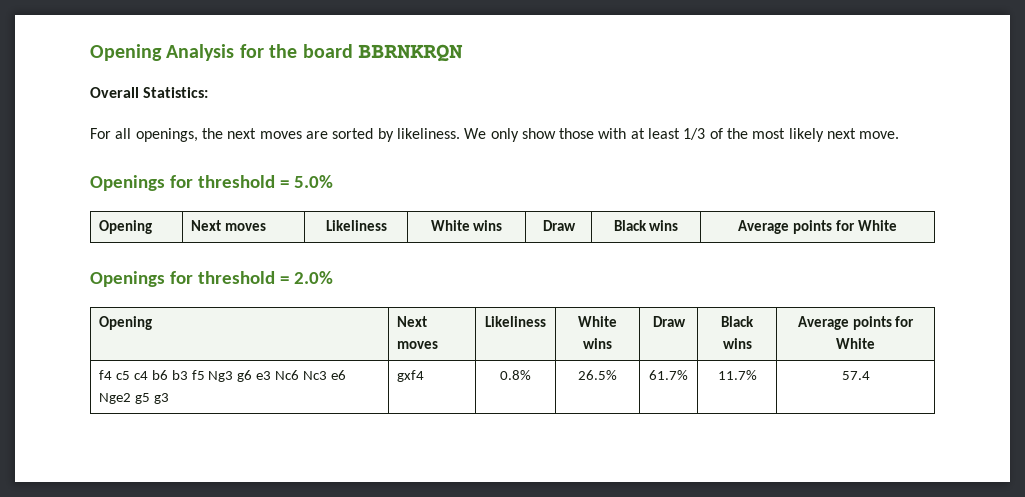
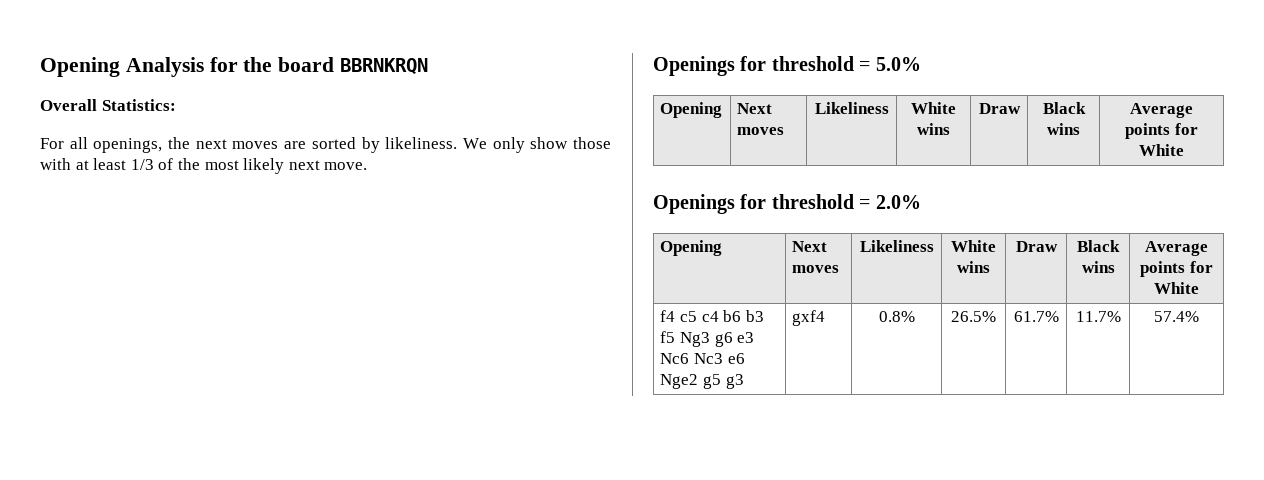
[841,371,870,380] 57.4 -> [1154,311,1199,322] 57.4%

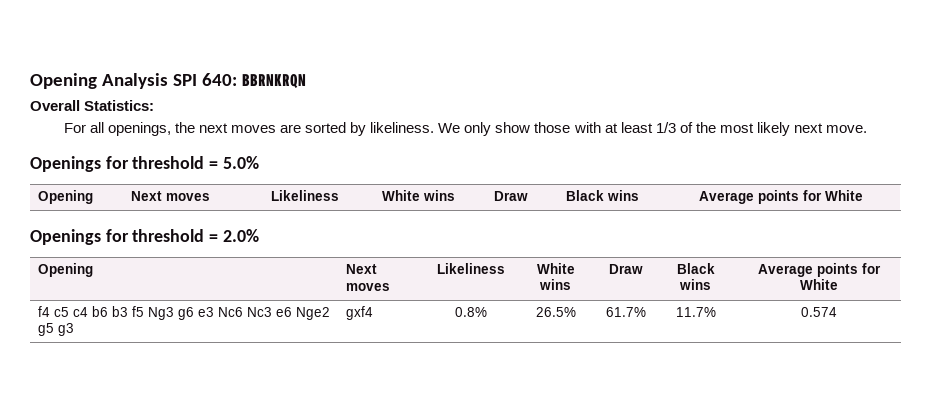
[209,57,335,72] for the board -> [172,73,237,86] SPI 640:
[1154,311,1199,322] 57.4% -> [801,307,837,317] 0.574

